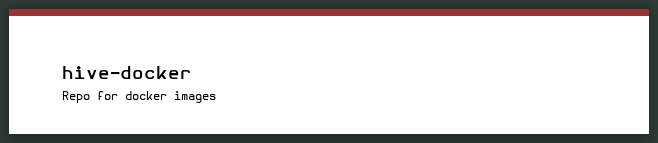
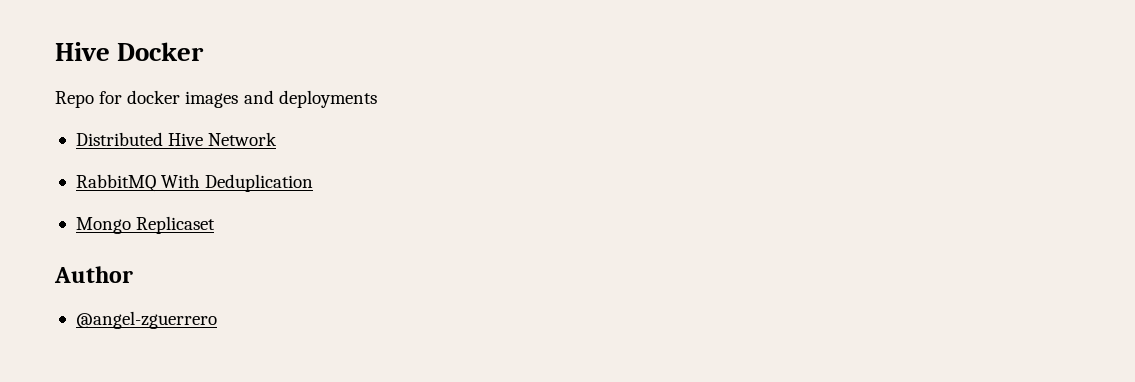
[62,66,192,79] hive-docker -> [55,42,205,61] Hive Docker
(216, 97) none -> [243,90,377,108] [75,132,278,146] [75,174,314,192] [75,216,216,234] [54,266,133,283] [75,311,217,329] and deployments // Distributed Hive Network // RabbitMQ With Deduplication // Mongo Replicaset // Author // @angel-zguerrero

